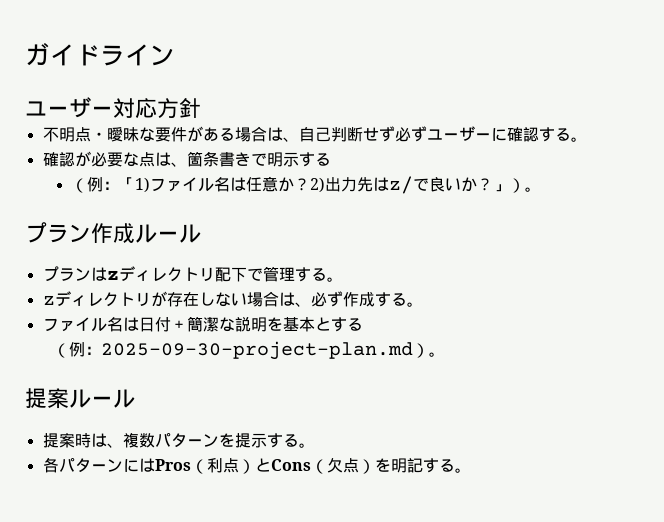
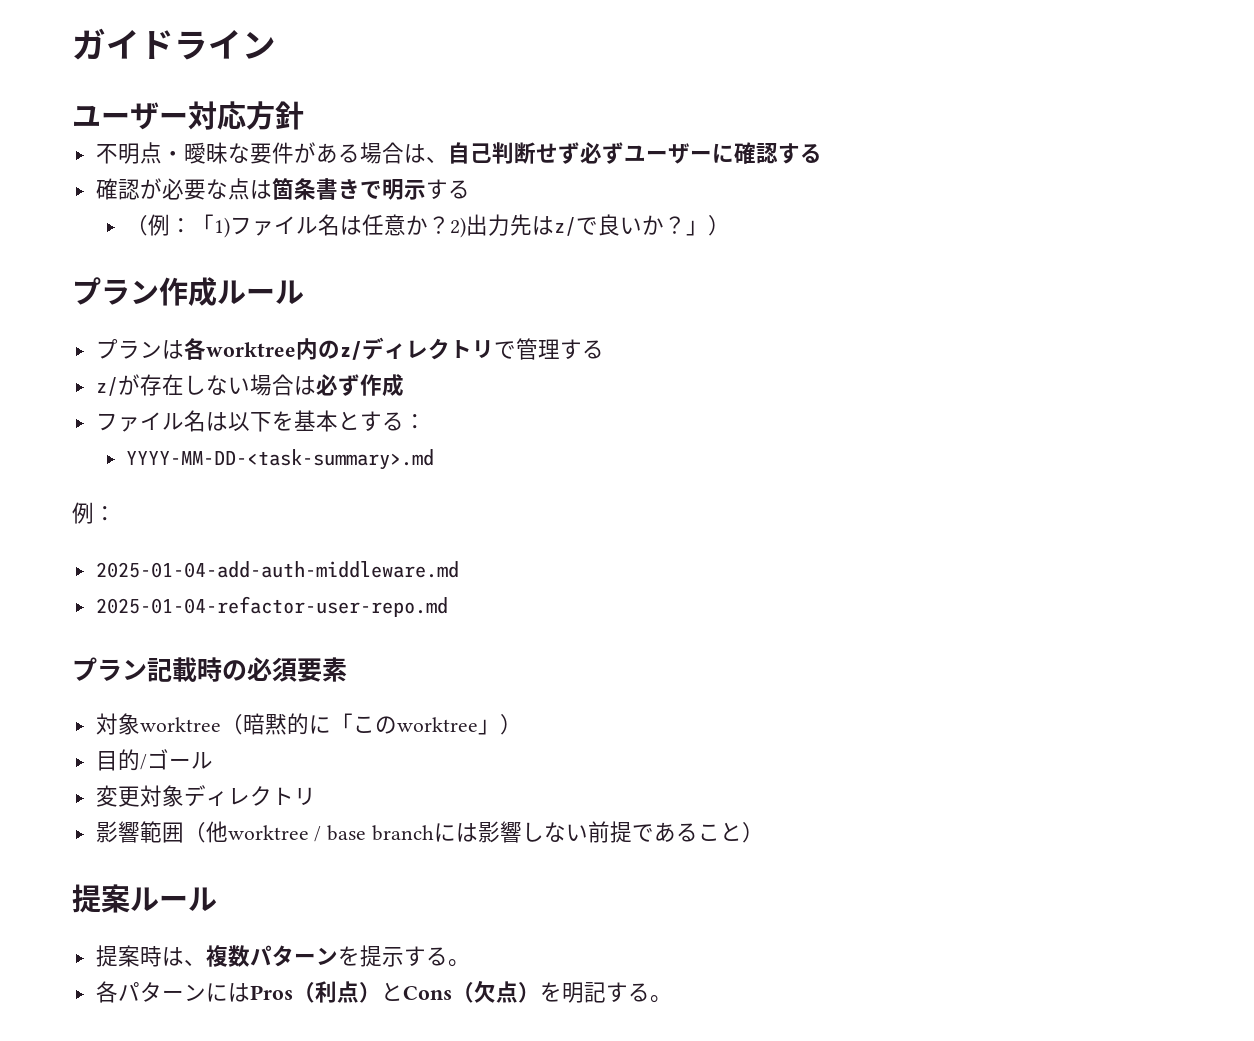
[570,137,587,142] 。 -> (822, 153) none
[170,162,187,167] 、 -> (272, 189) none
[525,187,542,192] 。 -> (730, 225) none
[106,266,247,282] zディレクトリ配下 -> [183,337,494,360] 各worktree内のz/ディレクトリ
[326,277,343,282] [42,291,151,307] 。 // zディレクトリ -> [95,377,118,396] // z/
[294,302,311,307] 、 -> (316, 385) none
[374,292,423,307] [42,316,267,332] する。 // ファイル名は日付＋簡潔な説明 -> [95,410,272,432] // ファイル名は以下
[53,341,446,360] // （例：2025-09-30-project-plan.md）。 -> [403,414,426,429] [125,449,434,470] [72,502,116,524] [95,561,459,578] [95,596,448,617] [72,657,347,682] [95,713,522,735] [95,749,213,771] [95,785,316,807] [95,821,765,843] ： // YYYY-MM-DD-<task-summary>.md // 例： // 2025-01-04-add-auth-middleware.md // 2025-01-04-refactor-user-repo.md // プラン記載時の必須要素 // 対象worktree（暗黙的に「このworktree」） // 目的/ゴール // 変更対象ディレクトリ // 影響範囲（他worktree / base branchには影響しない前提であること）

